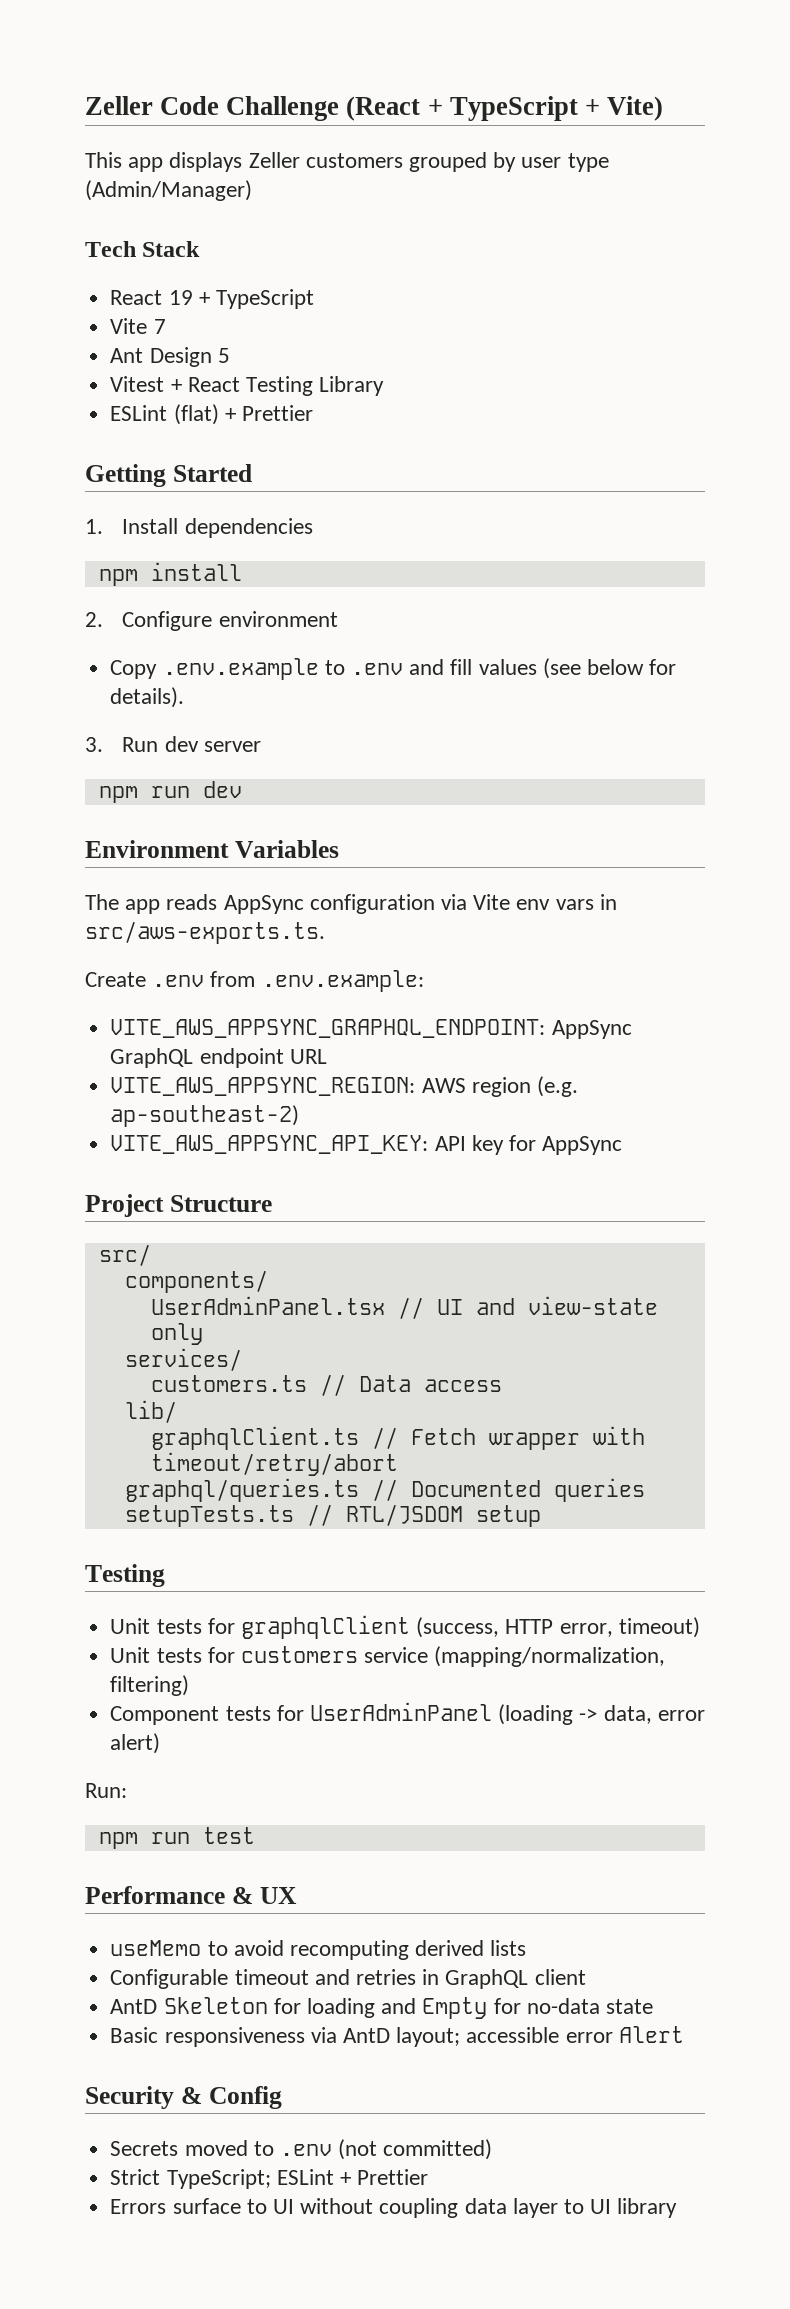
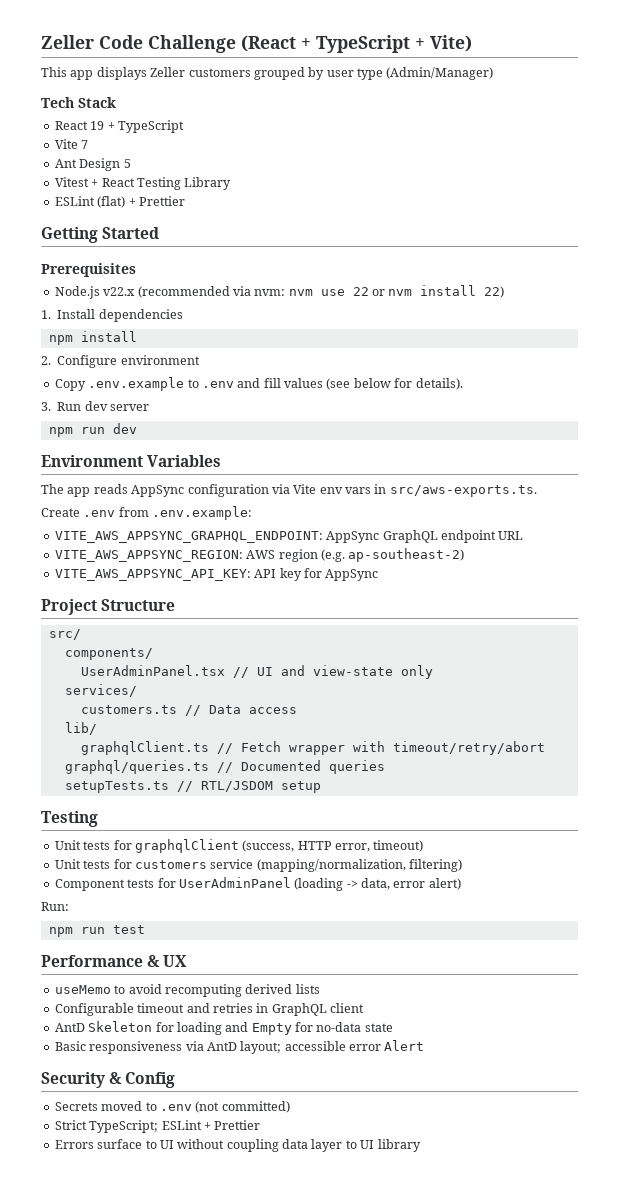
(252, 473) none -> [41,263,136,277] [54,285,505,299] // Prerequisites // Node.js v22.x (recommended via nvm: nvm use 22 or nvm install 22)

